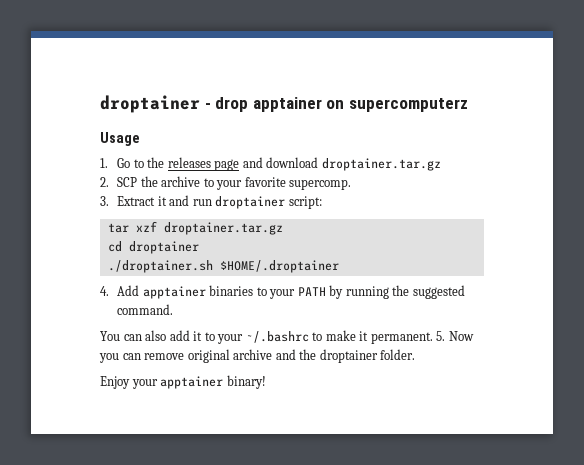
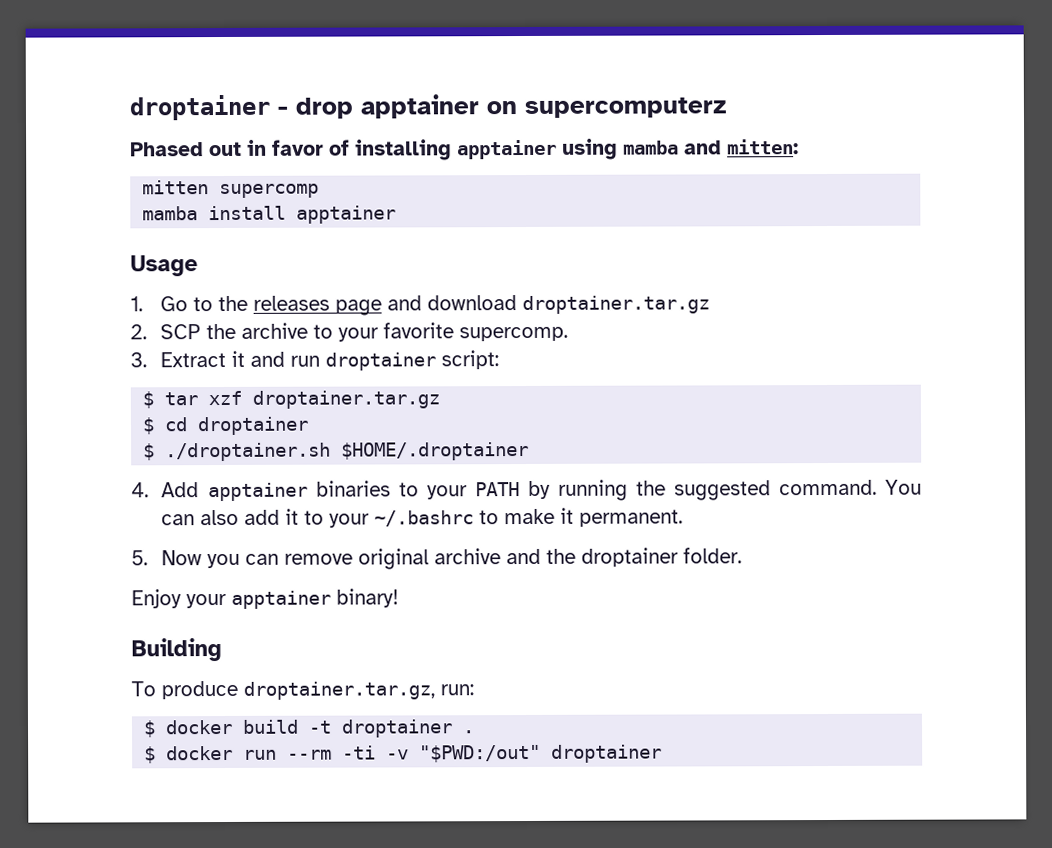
(468, 105) none -> [130,138,799,161] [142,180,320,199] [142,205,397,224] // Phased out in favor of installing apptainer using mamba and mitten: // mitten supercomp // mamba install apptainer
(322, 202) none -> [142,391,155,409] $
(283, 228) none -> [142,417,156,435] $
(199, 247) none -> [143,443,156,461] $
(173, 309) // -> (877, 487) none
(433, 338) none -> (684, 518) //
(266, 382) none -> [131,638,222,662] [131,680,474,700] [143,719,476,738] [144,744,663,764] // Building // To produce droptainer.tar.gz, run: // $ docker build -t droptainer . // $ docker run --rm -ti -v "$PWD:/out" droptainer

